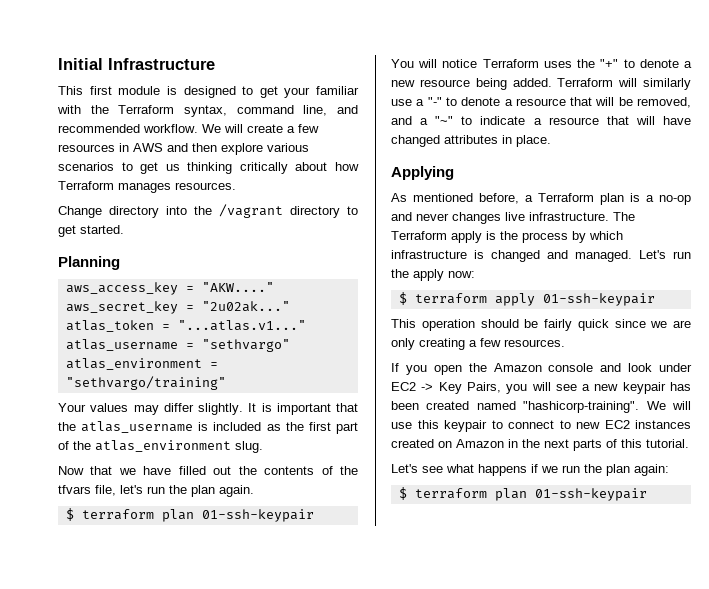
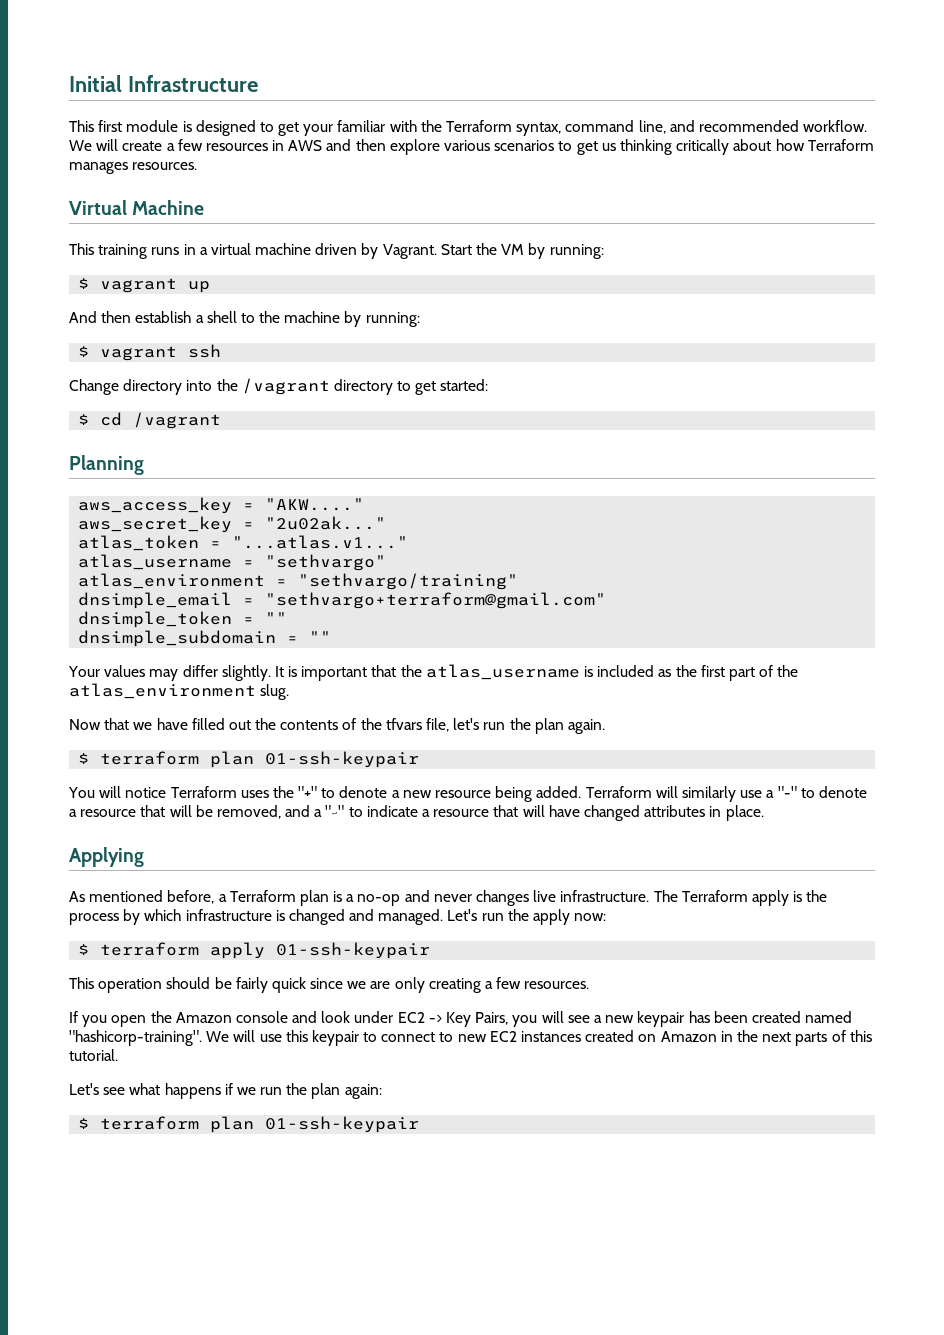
(236, 186) none -> [69,200,205,215] [69,243,604,259] [78,278,211,293] [69,311,420,327] [78,344,222,361] // Virtual Machine // This training runs in a virtual machine driven by Vagrant. Start the VM by running: // $ vagrant up // And then establish a shell to the machine by running: // $ vagrant ssh
[80,225,124,234] started. -> [440,379,489,391] [78,412,222,429] started: // $ cd /vagrant
(226, 383) none -> [78,592,607,609] [78,611,288,628] [78,630,332,647] // dnsimple_email = "sethvargo+terraform@gmail.com" // dnsimple_token = "" // dnsimple_subdomain = ""

